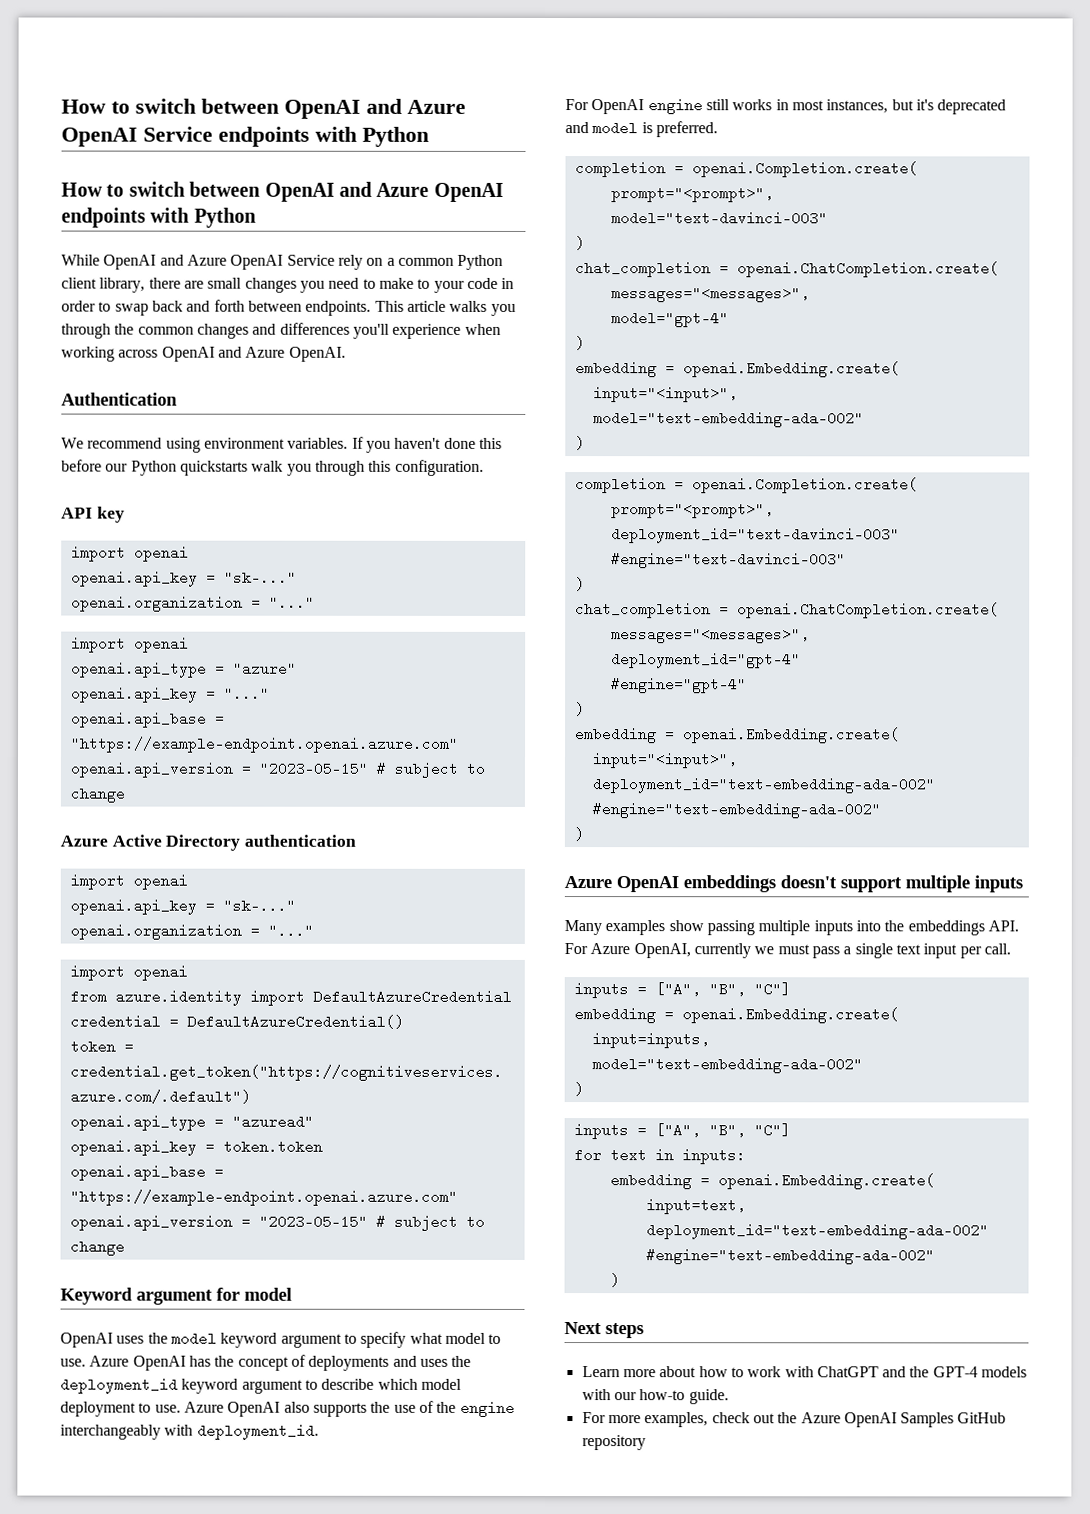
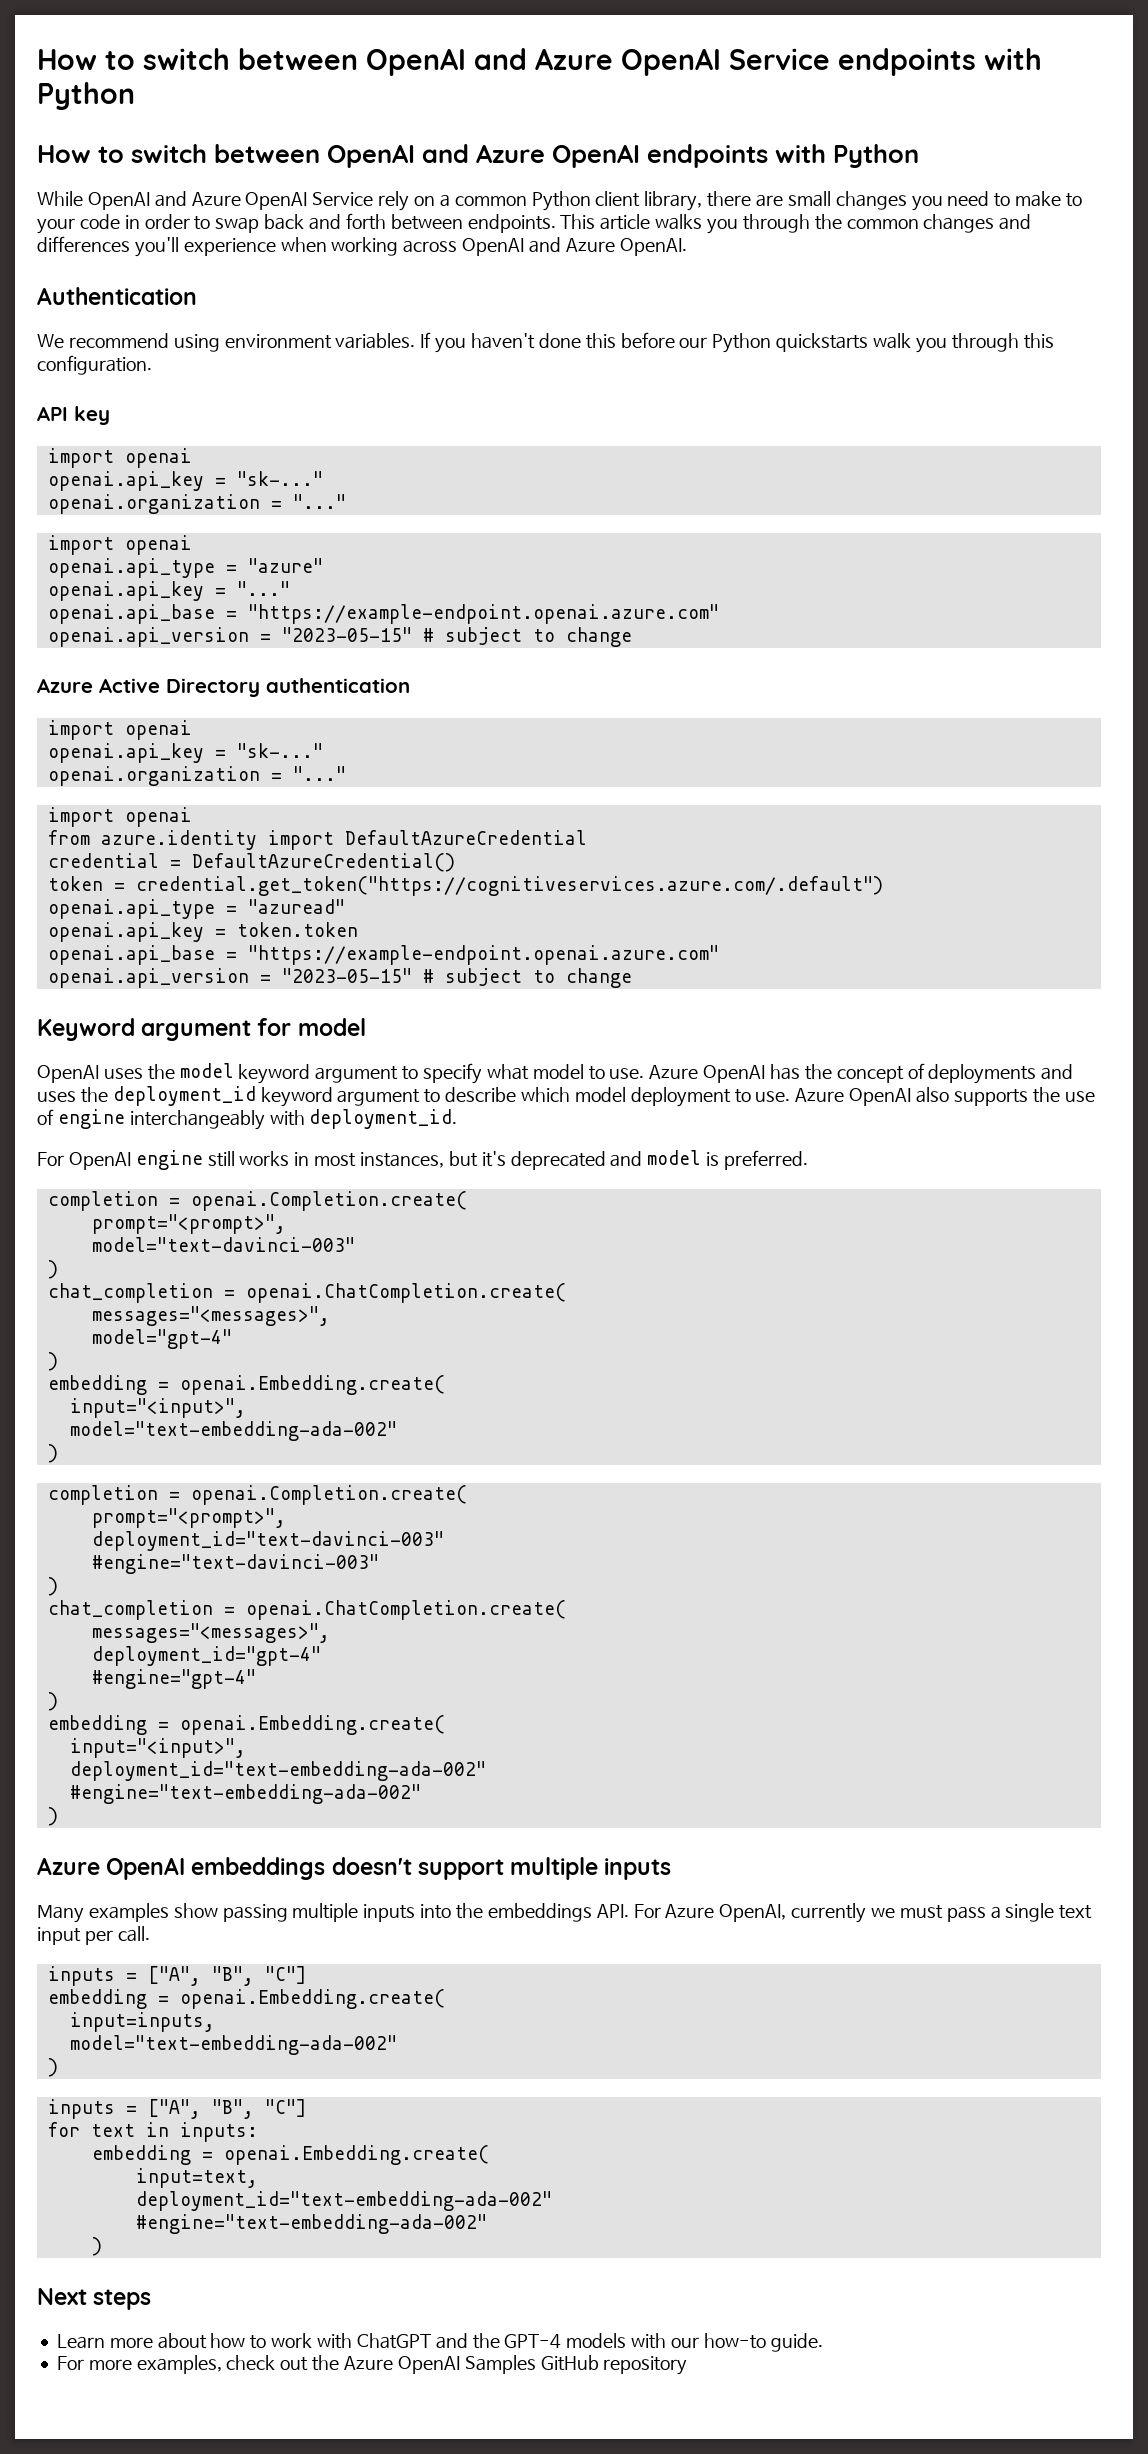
[436,1401,457,1413] the -> (54, 1117) none

